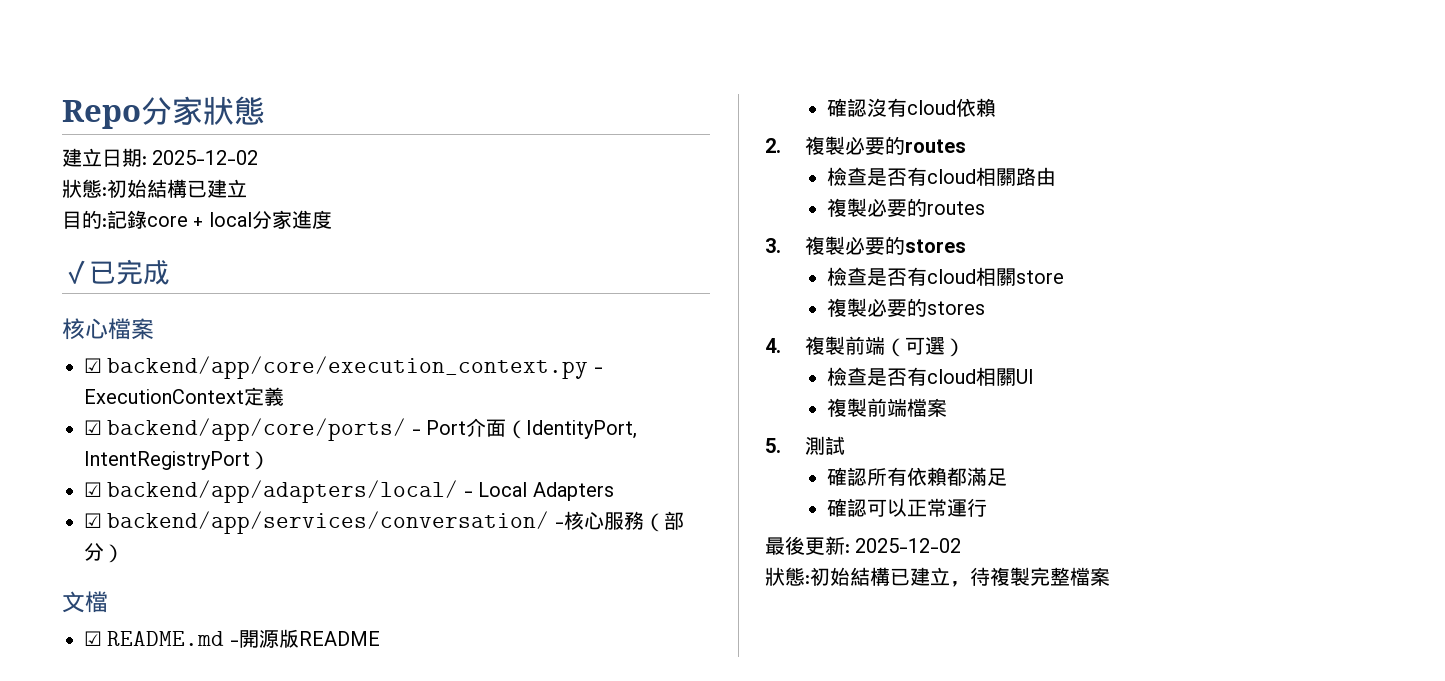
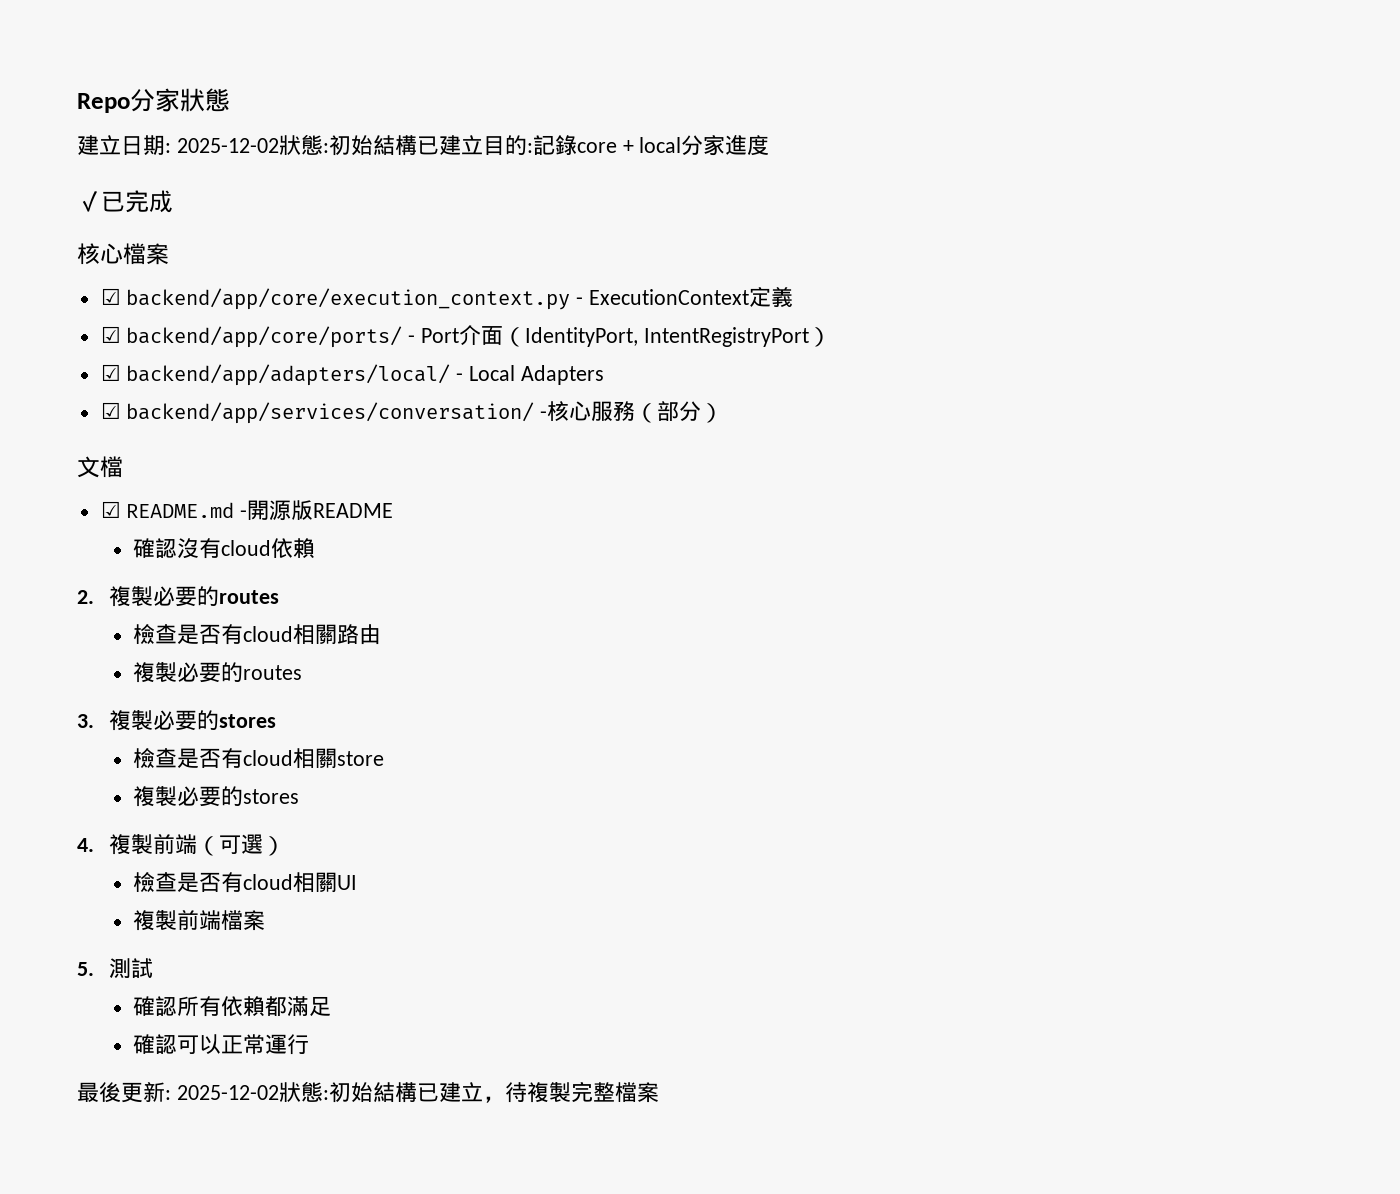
[62,179,247,198] // 狀態:初始結構已建立 // -> [278,134,483,156] 狀態:初始結構已建立
(962, 545) // -> (279, 1092) none

